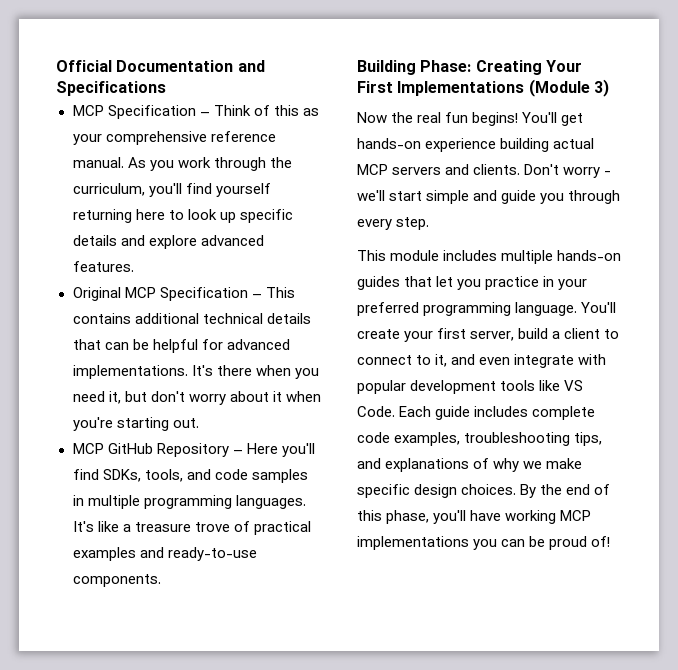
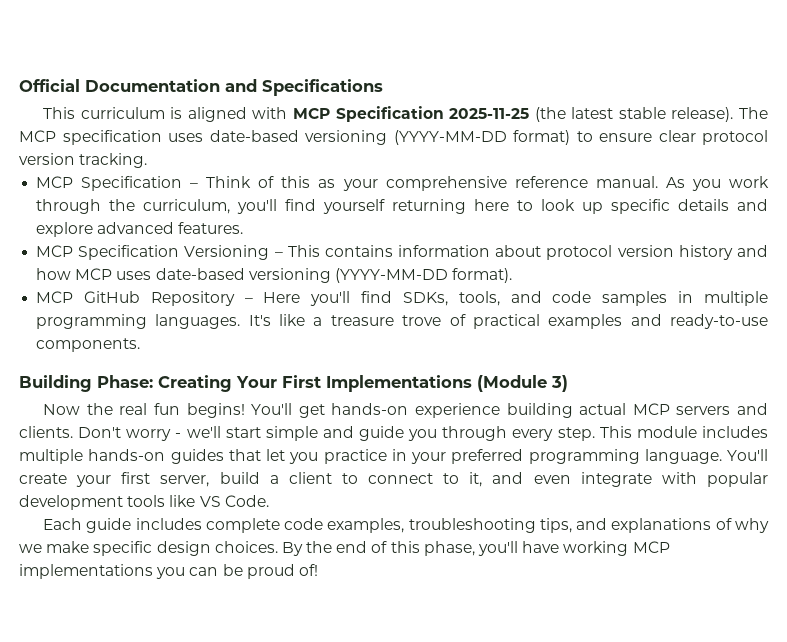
(166, 88) none -> [43,106,768,122] [19,130,768,145] [19,153,148,168] // This curriculum is aligned with MCP Specification 2025-11-25 (the latest stable release). The MCP specification uses date-based versioning (YYYY-MM-DD format) to ensure clear protocol version tracking.
[72,287,248,301] Original MCP Specification -> [36,245,270,260] MCP Specification Versioning
[134,313,311,324] [72,339,290,353] [72,365,319,379] [72,391,321,405] [72,417,199,431] additional technical details that can be helpful for advanced implementations. It's there when you need it, but don't worry about it when you're starting out. -> [398,245,768,260] [36,268,513,283] information about protocol version history and how MCP uses date-based versioning (YYYY-MM-DD format).
(430, 223) // -> (595, 434) none
(395, 411) none -> (269, 501) //

